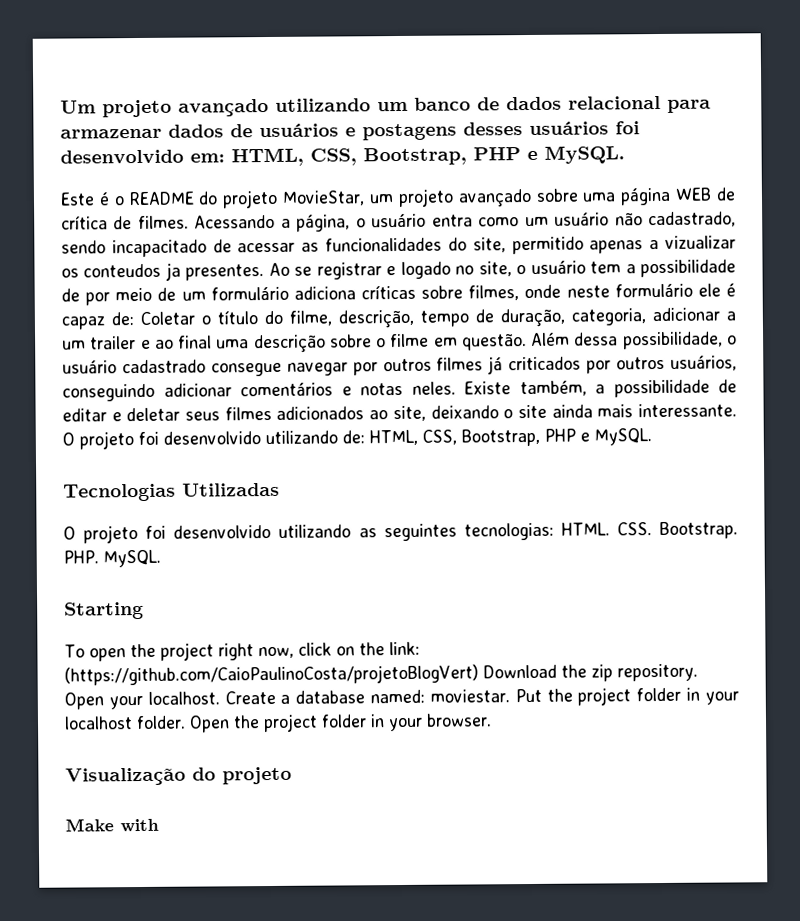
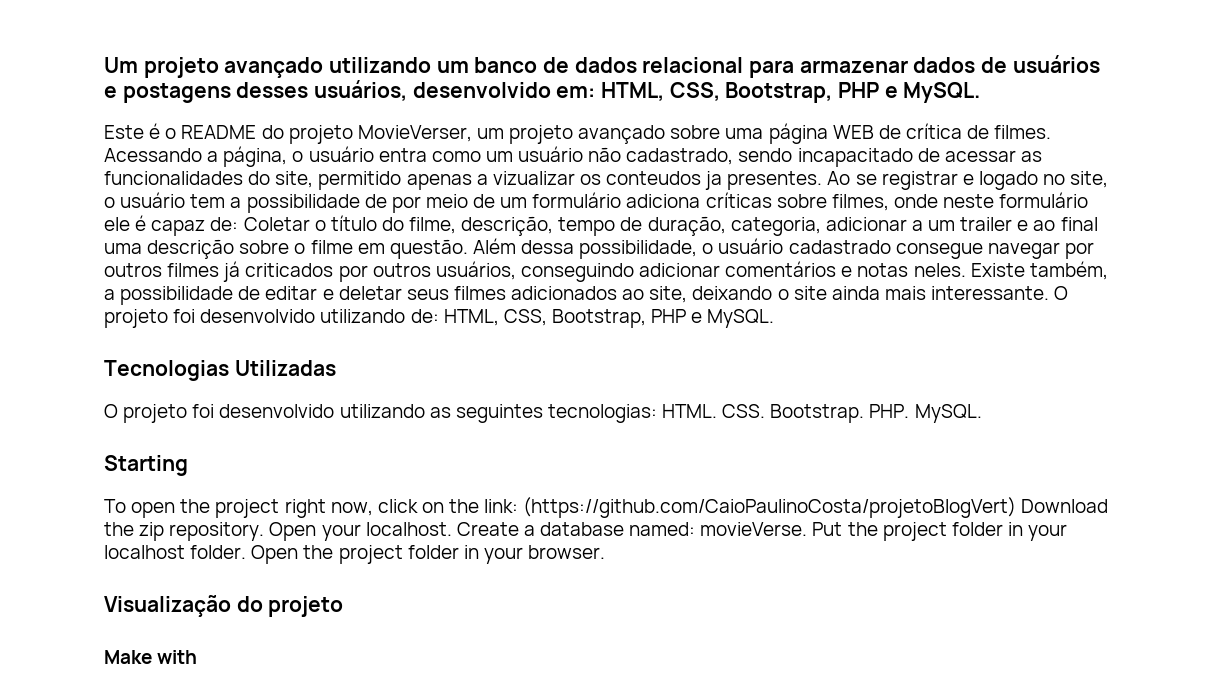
[529,121,640,135] usuários foi -> [314,80,408,101] usuários,
[282,190,366,206] MovieStar, -> [357,125,472,142] MovieVerser,
[429,689,510,703] moviestar. -> [700,522,808,536] movieVerse.

